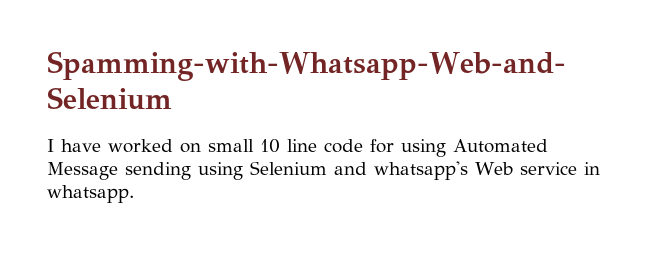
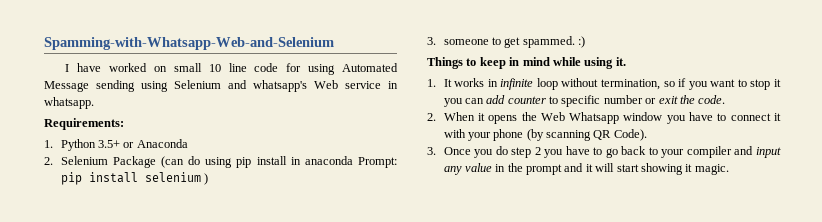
(134, 194) none -> [44,118,124,130] [44,139,188,151] [44,156,397,168] [60,172,208,185] [427,36,586,48] [427,57,626,69] [427,78,781,90] [443,95,726,107] [427,112,781,124] [443,129,647,141] [427,146,781,158] [443,163,729,175] // Requirements: // 1. Python 3.5+ or Anaconda // 2. Selenium Package (can do using pip install in anaconda Prompt: pip install selenium ) // 3. someone to get spammed. :) // Things to keep in mind while using it. // 1. It works in infinite loop without termination, so if you want to stop it you can add counter to specific number or exit the code. // 2. When it opens the Web Whatsapp window you have to connect it with your phone (by scanning QR Code). // 3. Once you do step 2 you have to go back to your compiler and input any value in the prompt and it will start showing it magic.

